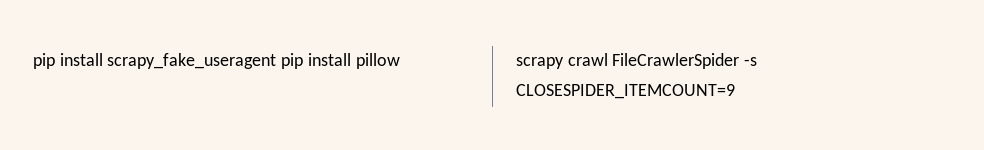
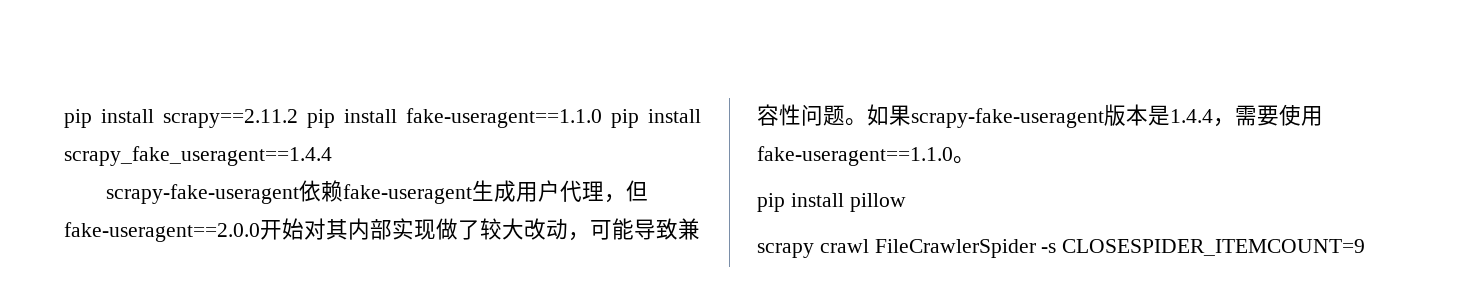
[33,53,277,69] pip install scrapy_fake_useragent -> [64,108,701,128] [64,146,332,166] [105,180,648,204] [64,218,700,242] [757,104,1323,128] [757,146,975,166] pip install scrapy==2.11.2 pip install fake-useragent==1.1.0 pip install scrapy_fake_useragent==1.4.4 // scrapy-fake-useragent依赖fake-useragent生成用户代理，但fake-useragent==2.0.0开始对其内部实现做了较大改动，可能导致兼容性问题。如果scrapy-fake-useragent版本是1.4.4，需要使用fake-useragent==1.1.0。 //

